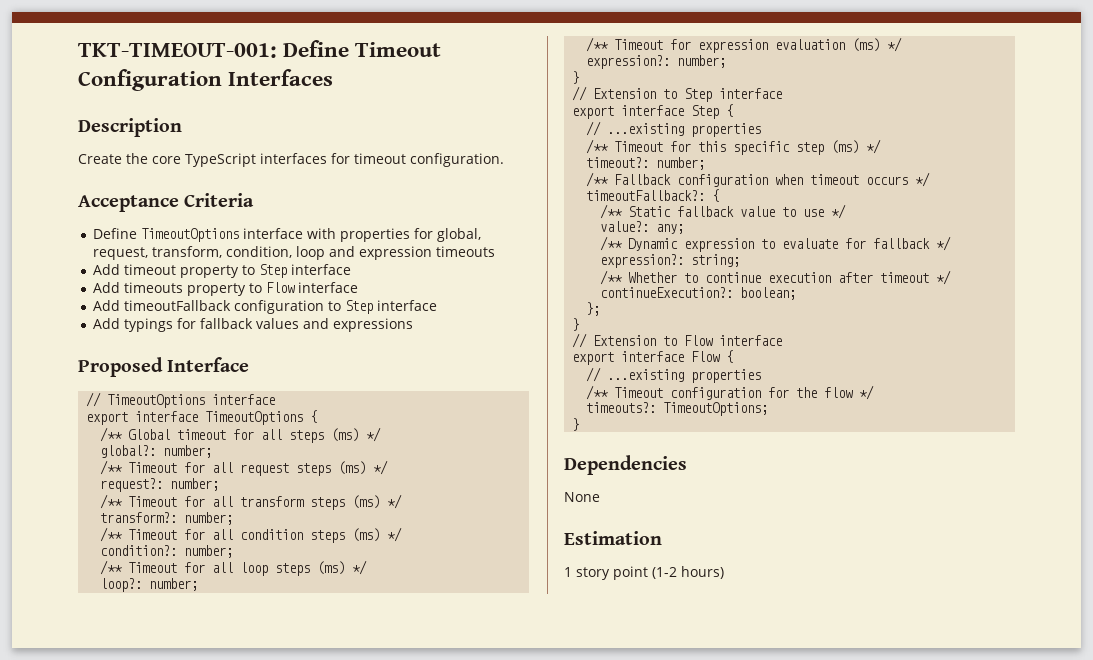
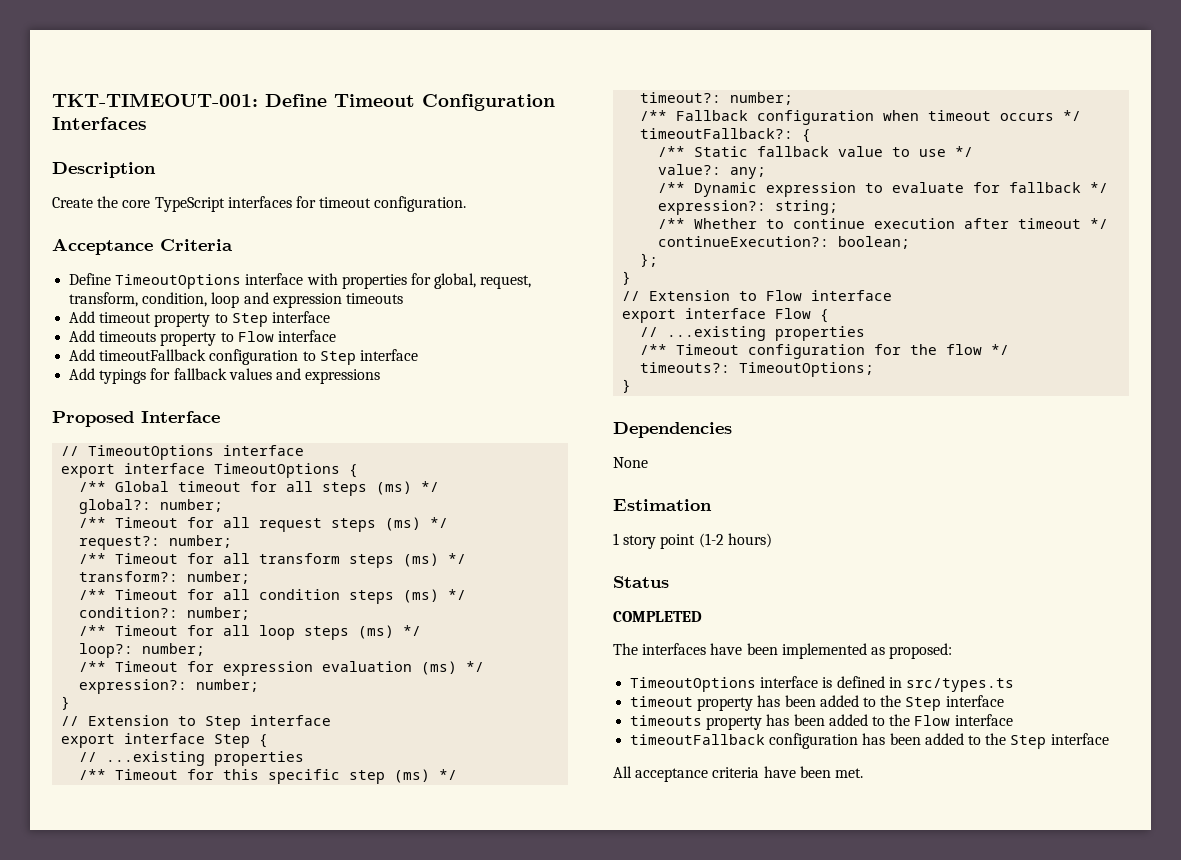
(724, 572) none -> [613,576,669,588] [613,611,702,622] [613,643,953,659] [630,676,1014,692] [630,695,1004,711] [630,714,1013,730] [630,733,1109,749] [613,766,863,782] // Status // COMPLETED // The interfaces have been implemented as proposed: // TimeoutOptions interface is defined in src/types.ts // timeout property has been added to the Step interface // timeouts property has been added to the Flow interface // timeoutFallback configuration has been added to the Step interface // All acceptance criteria have been met.

